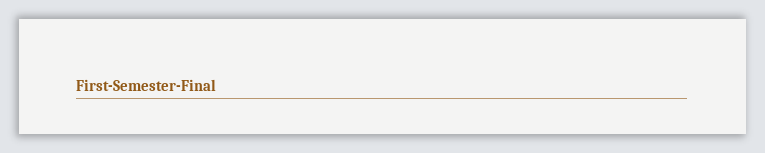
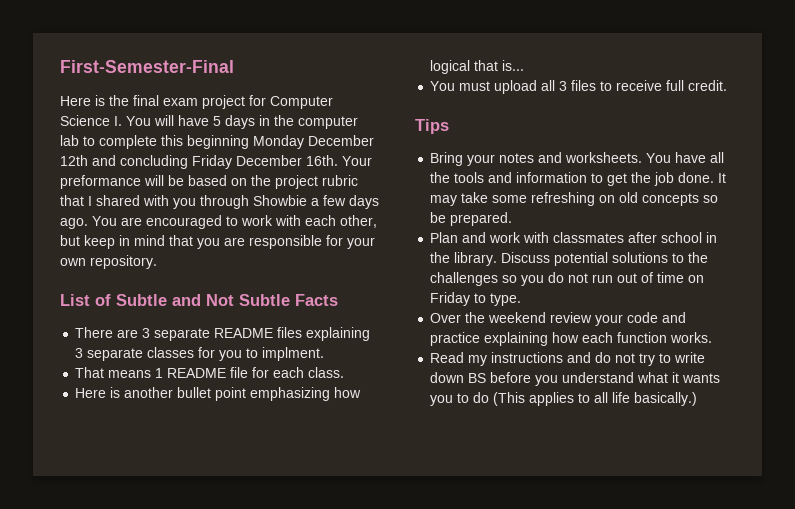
(216, 85) none -> [60,95,333,109] [60,115,358,129] [60,135,374,149] [60,155,372,169] [60,175,358,189] [60,195,379,209] [60,215,377,229] [60,235,375,249] [60,255,157,269] [60,294,338,306] [75,327,371,341] [75,347,325,361] [75,367,345,378] [75,387,362,401] [430,60,525,74] [430,80,728,94] [415,119,449,134] [430,152,725,166] [430,172,727,186] [430,192,719,206] [430,212,513,226] [430,232,718,243] [430,252,709,266] [430,272,705,286] [430,292,522,306] [430,312,687,326] [430,332,713,346] [430,352,706,366] [430,372,721,386] [430,392,698,406] // Here is the final exam project for Computer Science I. You will have 5 days in the computer lab to complete this beginning Monday December 12th and concluding Friday December 16th. Your preformance will be based on the project rubric that I shared with you through Showbie a few days ago. You are encouraged to work with each other, but keep in mind that you are responsible for your own repository. // List of Subtle and Not Subtle Facts // There are 3 separate README files explaining 3 separate classes for you to implment. // That means 1 README file for each class. // Here is another bullet point emphasizing how logical that is... // You must upload all 3 files to receive full credit. // Tips // Bring your notes and worksheets. You have all the tools and information to get the job done. It may take some refreshing on old concepts so be prepared. // Plan and work with classmates after school in the library. Discuss potential solutions to the challenges so you do not run out of time on Friday to type. // Over the weekend review your code and practice explaining how each function works. // Read my instructions and do not try to write down BS before you understand what it wants you to do (This applies to all life basically.)

